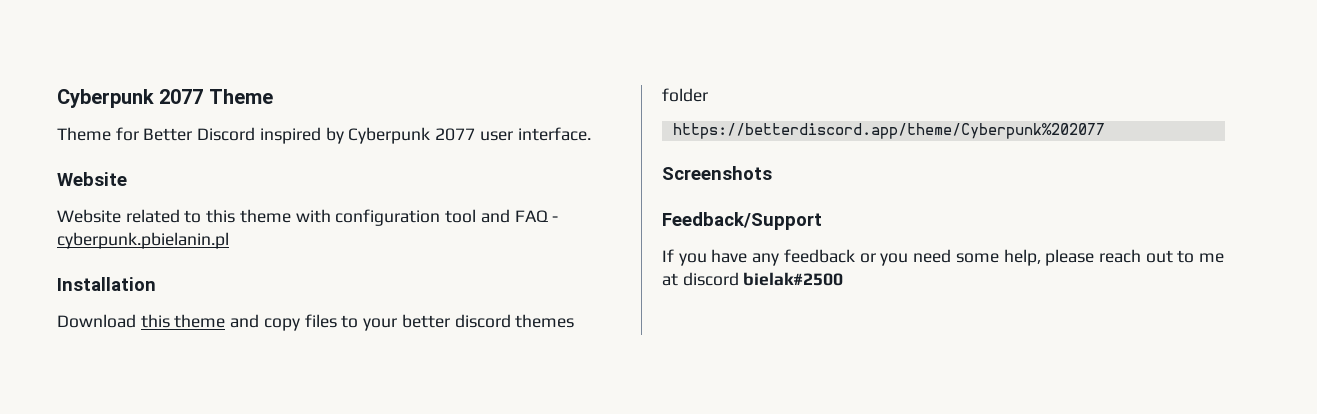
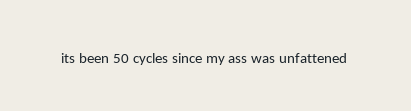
[57,89,273,108] [57,127,591,144] [57,172,127,186] [57,209,559,226] [57,232,229,249] [57,277,156,291] [57,314,575,331] [662,88,708,102] [672,123,1105,139] [662,166,772,180] [662,212,822,230] [662,249,1225,266] [662,272,844,286] Cyberpunk 2077 Theme // Theme for Better Discord inspired by Cyberpunk 2077 user interface. // Website // Website related to this theme with configuration tool and FAQ - cyberpunk.pbielanin.pl // Installation // Download this theme and copy files to your better discord themes folder // https://betterdiscord.app/theme/Cyberpunk%202077 // Screenshots // Feedback/Support // If you have any feedback or you need some help, please reach out to me at discord bielak#2500 -> [61,53,348,65] its been 50 cycles since my ass was unfattened

